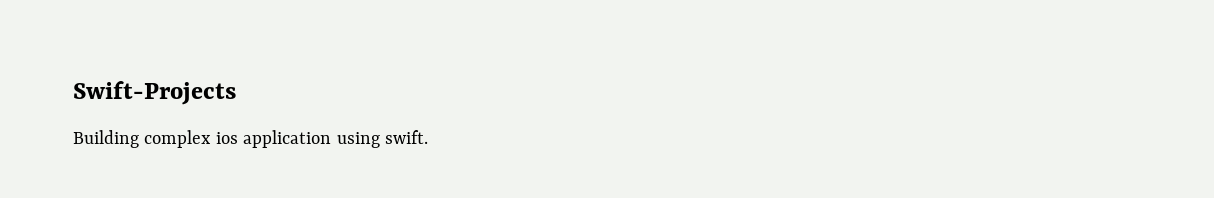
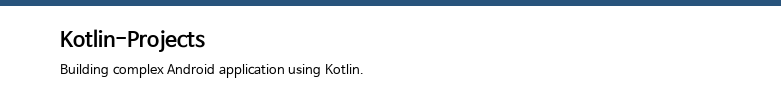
[73,81,236,105] Swift-Projects -> [60,29,205,53] Kotlin-Projects
[215,132,238,144] ios -> [167,64,216,74] Android
[385,130,428,144] swift. -> [324,64,364,75] Kotlin.

